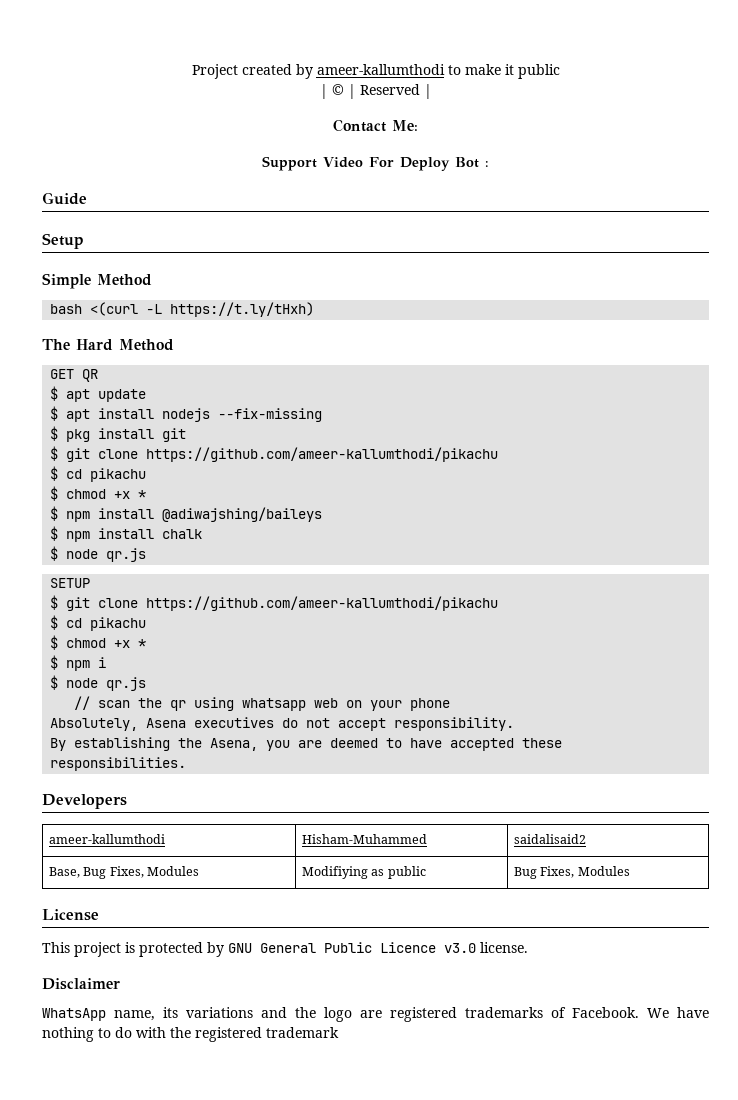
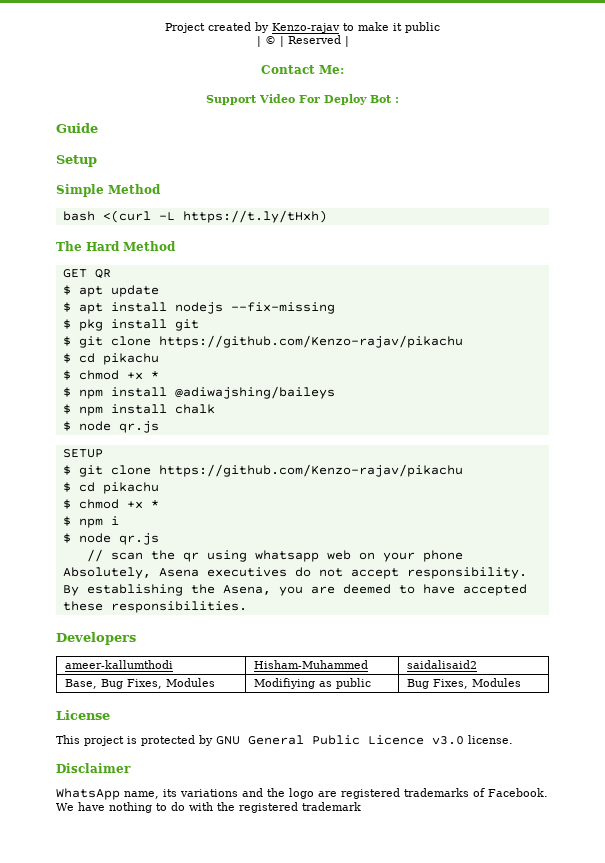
[316,64,445,75] ameer-kallumthodi -> [272,23,340,33] Kenzo-rajav
[146,447,499,462] https://github.com/ameer-kallumthodi/pikachu -> [158,335,463,348] https://github.com/Kenzo-rajav/pikachu
[146,596,499,611] https://github.com/ameer-kallumthodi/pikachu -> [158,464,463,477] https://github.com/Kenzo-rajav/pikachu

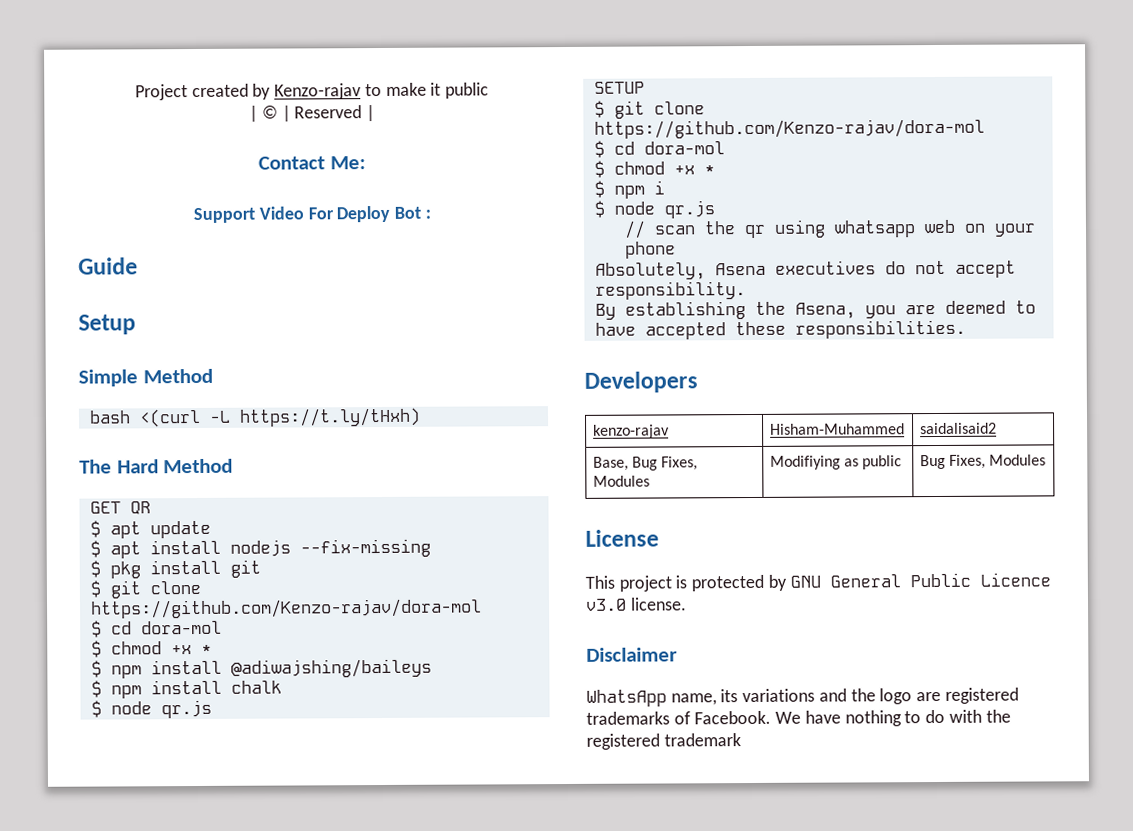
[158,335,463,348] [62,353,159,365] https://github.com/Kenzo-rajav/pikachu // $ cd pikachu -> [89,598,482,619] [90,620,222,638] https://github.com/Kenzo-rajav/dora-mol // $ cd dora-mol
[158,464,463,477] [62,482,159,494] https://github.com/Kenzo-rajav/pikachu // $ cd pikachu -> [593,118,985,139] [593,140,725,158] https://github.com/Kenzo-rajav/dora-mol // $ cd dora-mol
[64,660,173,669] ameer-kallumthodi -> [592,424,670,439] kenzo-rajav

